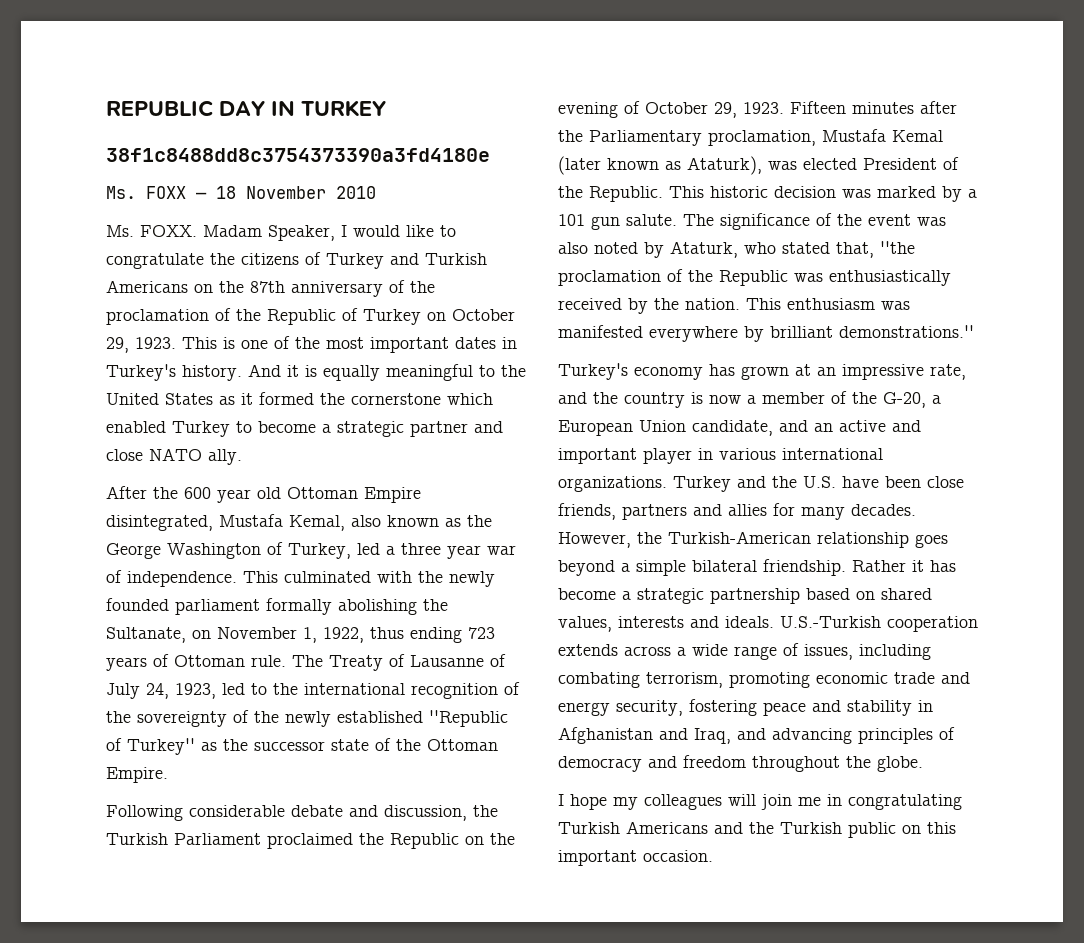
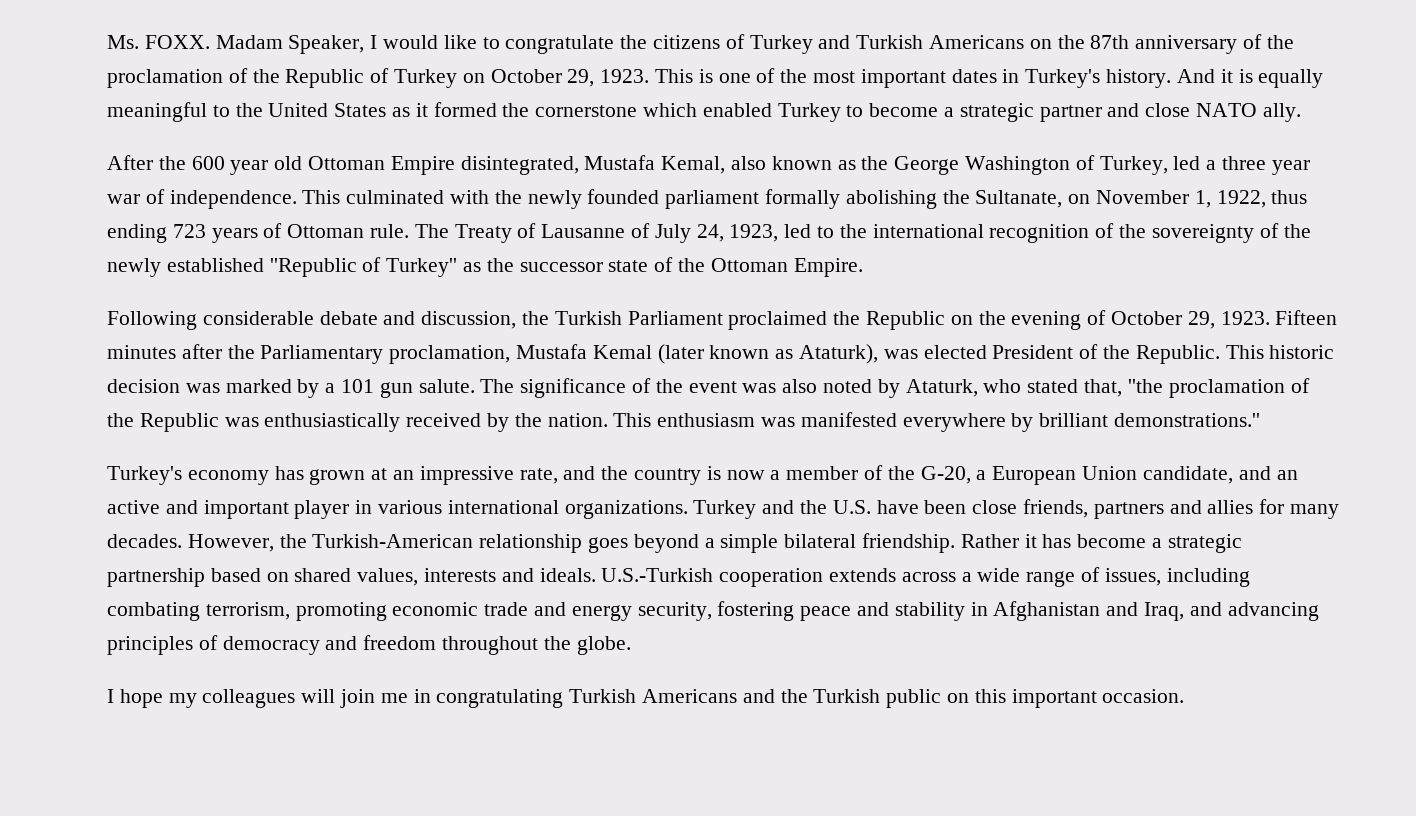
[106,100,387,117] [106,148,490,162] [106,186,376,199] REPUBLIC DAY IN TURKEY // 38f1c8488dd8c3754373390a3fd4180e // Ms. FOXX — 18 November 2010 // -> (107, 42) none

